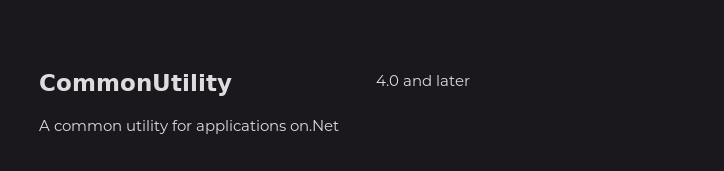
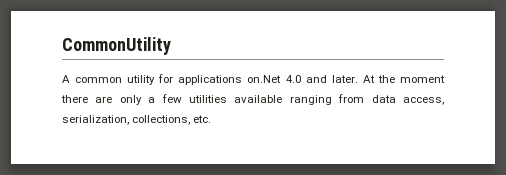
[436,75,471,86] later -> [331,75,445,83] [61,94,444,105] [62,115,212,125] later. At the moment there are only a few utilities available ranging from data access, serialization, collections, etc.

